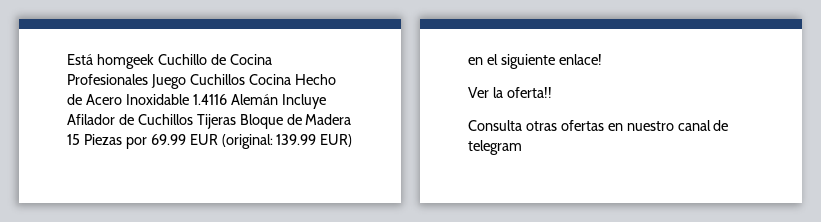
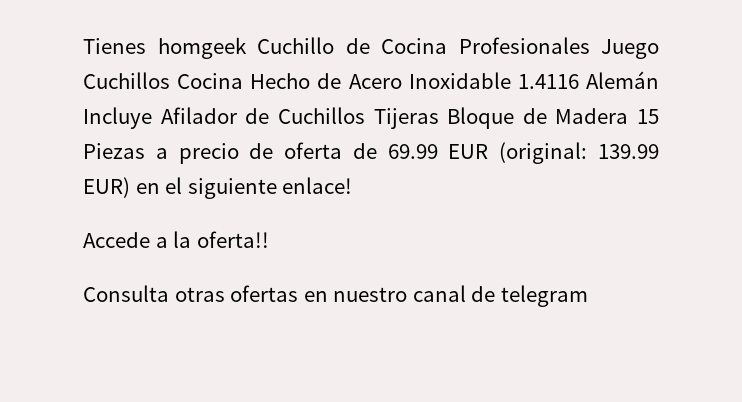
[67,54,93,65] Está -> [83,38,146,54] Tienes
[125,137,147,149] por -> [155,142,377,164] a precio de oferta de
[468,87,489,98] Ver -> [83,232,168,248] Accede a

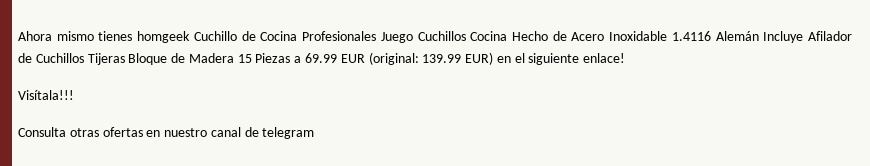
[83,38,146,54] Tienes -> [18,31,133,41] Ahora mismo tienes
[178,142,377,164] precio de oferta de -> (302, 59) none
[83,231,269,248] Accede a la oferta!! -> [18,90,74,100] Visítala!!!

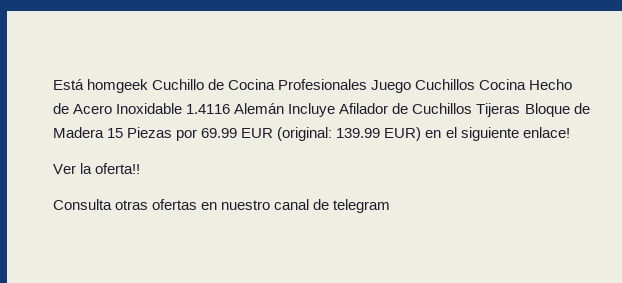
[18,31,133,41] Ahora mismo tienes -> [53,79,84,90] Está
[294,56,302,63] a -> [176,129,198,141] por
[18,90,74,100] Visítala!!! -> [53,163,141,174] Ver la oferta!!

